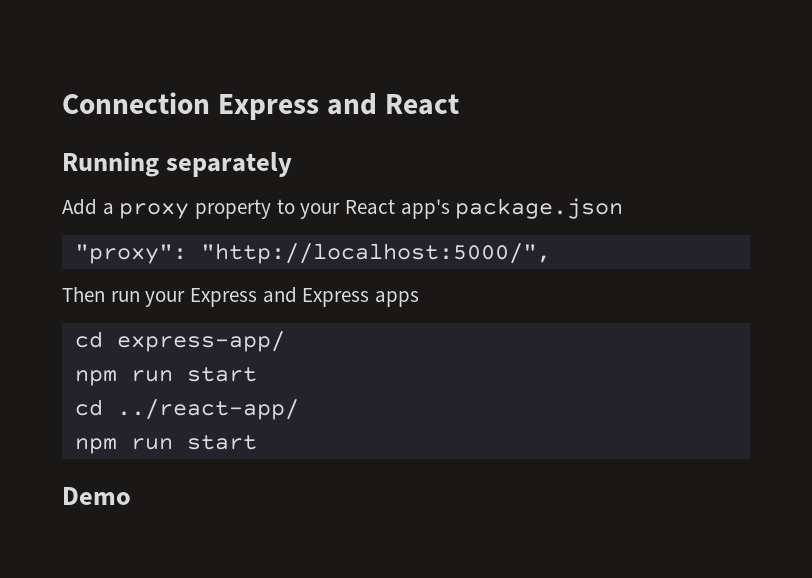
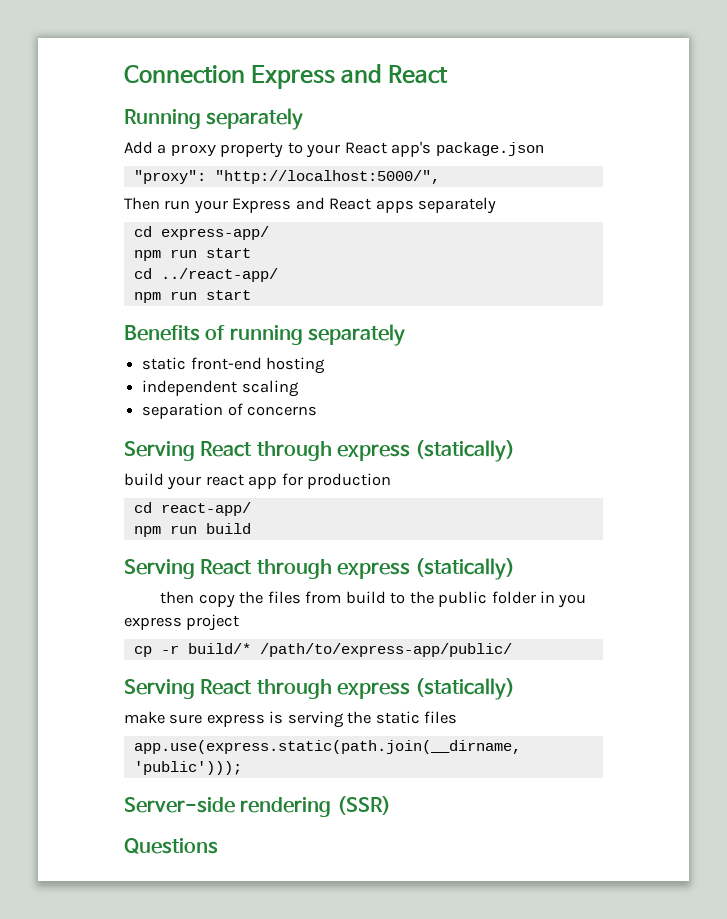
[302,288,370,307] Express -> [329,198,372,210] React
(420, 299) none -> [418,197,497,214] separately
[62,487,131,505] Demo -> [124,324,405,346] [142,357,326,374] [142,380,299,397] [142,403,318,419] [124,440,516,462] [124,473,392,490] [133,502,251,516] [133,523,251,537] [124,558,516,580] [160,591,587,608] [124,614,240,631] [133,643,512,657] [124,678,516,700] [124,711,458,728] [133,740,521,754] [133,761,242,775] [124,796,391,817] [124,838,218,854] Benefits of running separately // static front-end hosting // independent scaling // separation of concerns // Serving React through express (statically) // build your react app for production // cd react-app/ // npm run build // Serving React through express (statically) // then copy the files from build to the public folder in you express project // cp -r build/* /path/to/express-app/public/ // Serving React through express (statically) // make sure express is serving the static files // app.use(express.static(path.join(__dirname, 'public'))); // Server-side rendering (SSR) // Questions

